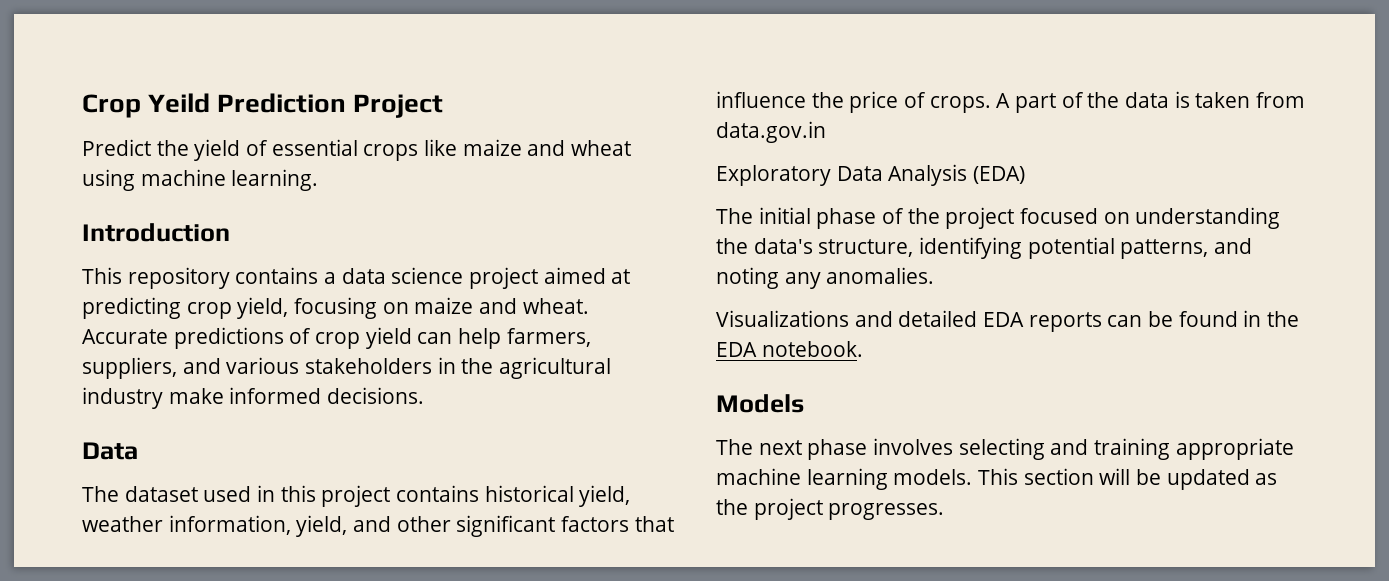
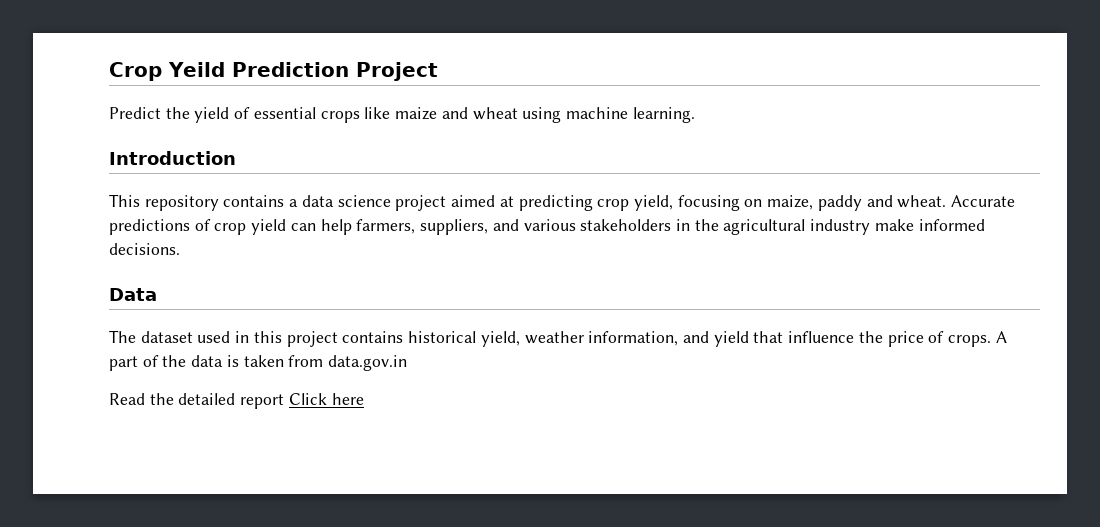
[414,297,474,314] maize -> [767,195,862,211] maize, paddy
[296,515,630,537] yield, and other significant factors -> [682,331,749,347] and yield
[716,164,1026,186] [716,207,1281,229] [716,237,1253,259] [716,267,935,289] [716,310,1300,332] [716,341,863,357] [716,394,804,413] [716,438,1294,460] [716,468,1278,490] [716,498,945,520] Exploratory Data Analysis (EDA) // The initial phase of the project focused on understanding the data's structure, identifying potential patterns, and noting any anomalies. // Visualizations and detailed EDA reports can be found in the EDA notebook. // Models // The next phase involves selecting and training appropriate machine learning models. This section will be updated as the project progresses. -> [109,393,364,409] Read the detailed report Click here

